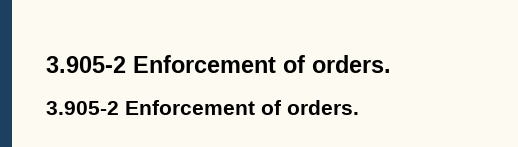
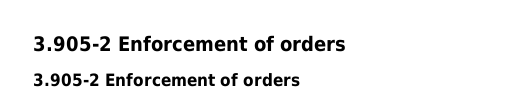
[46,55,391,73] [46,100,359,115] 3.905-2 Enforcement of orders. // 3.905-2 Enforcement of orders. -> [33,35,346,52] [33,73,300,87] 3.905-2 Enforcement of orders // 3.905-2 Enforcement of orders

